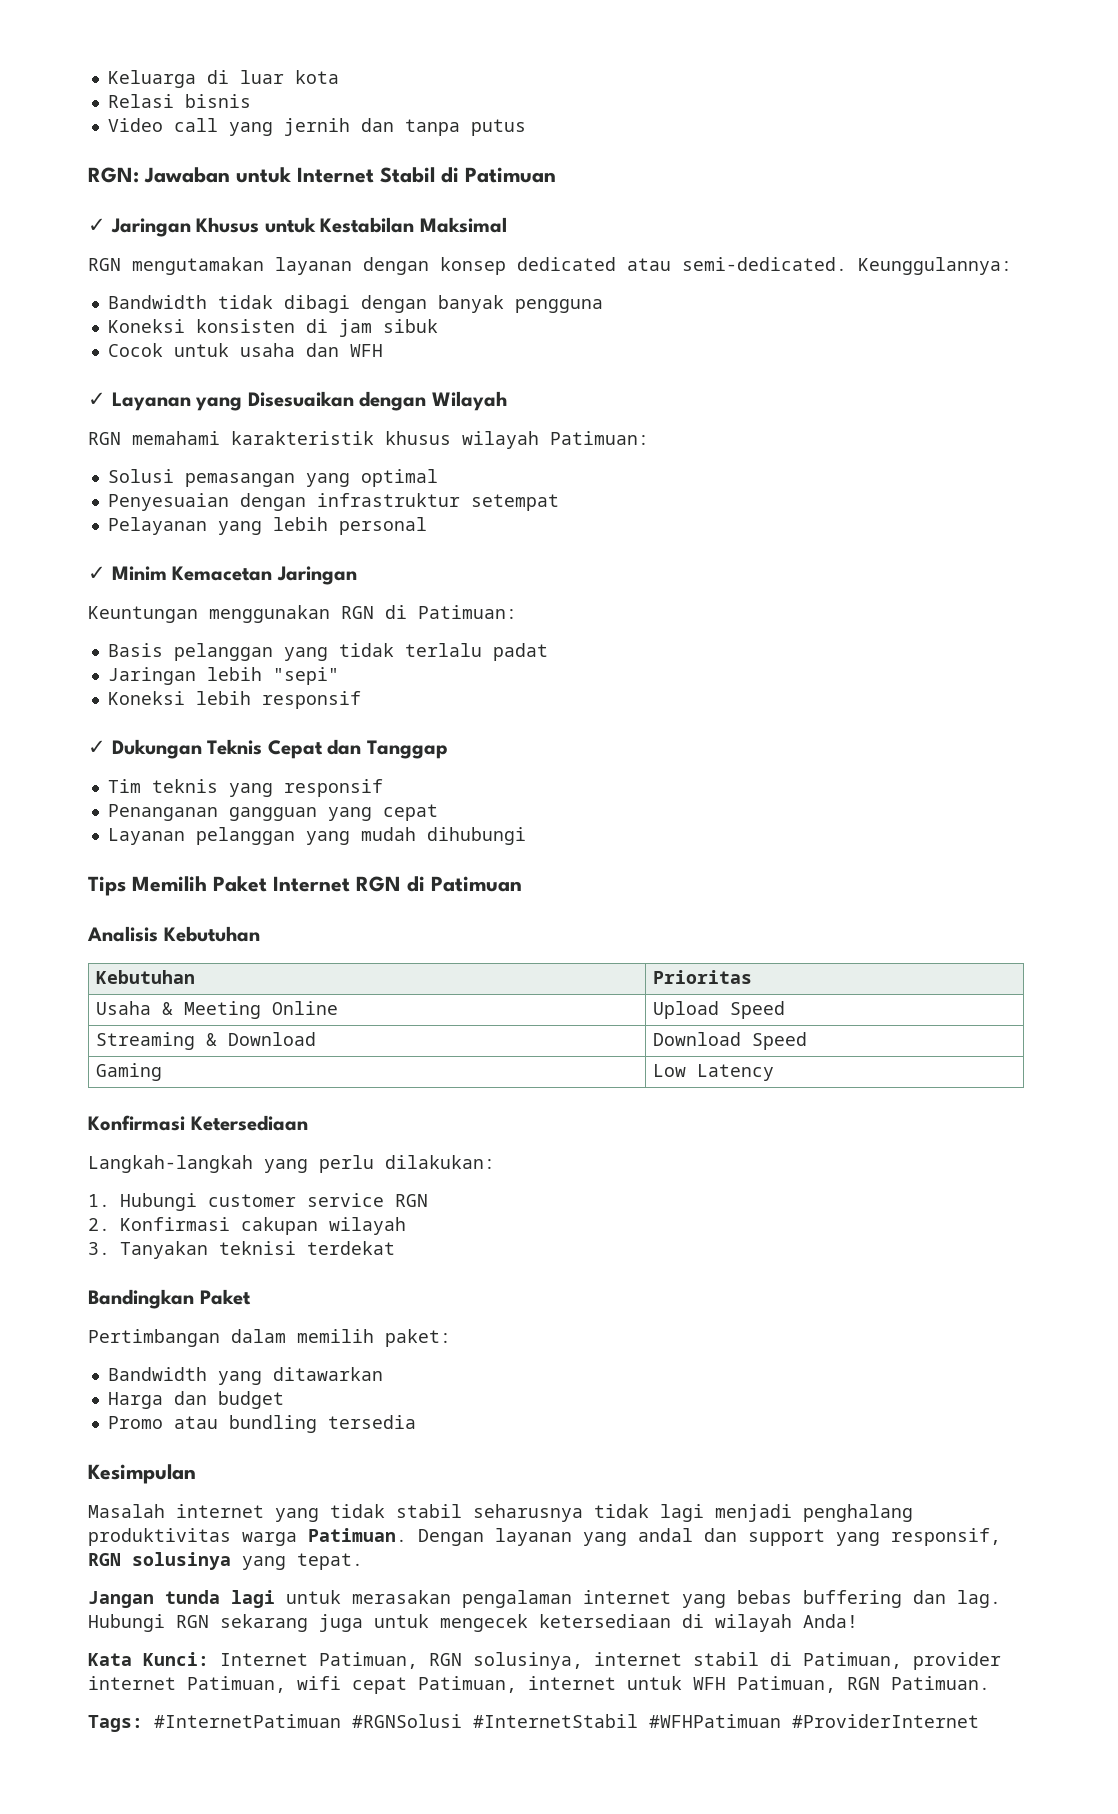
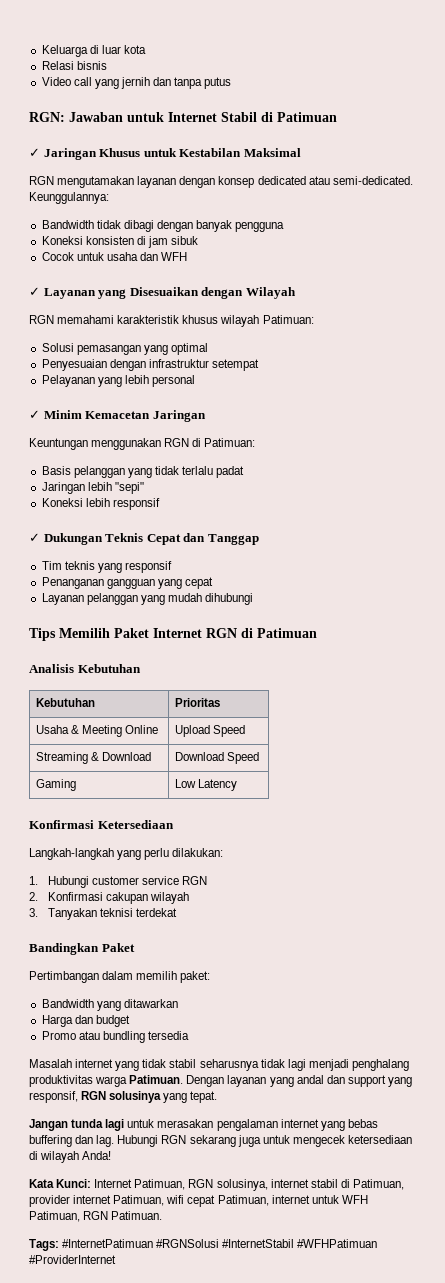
[88,1464,196,1484] // Kesimpulan -> (189, 1035) none

